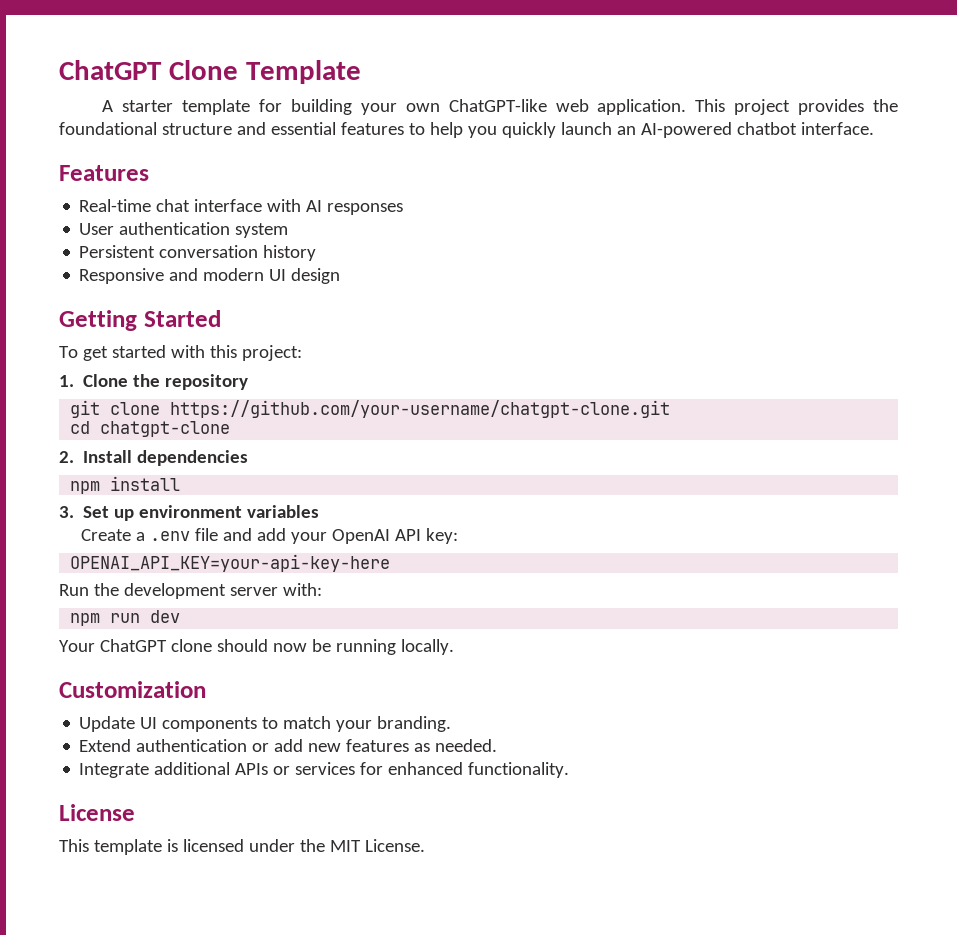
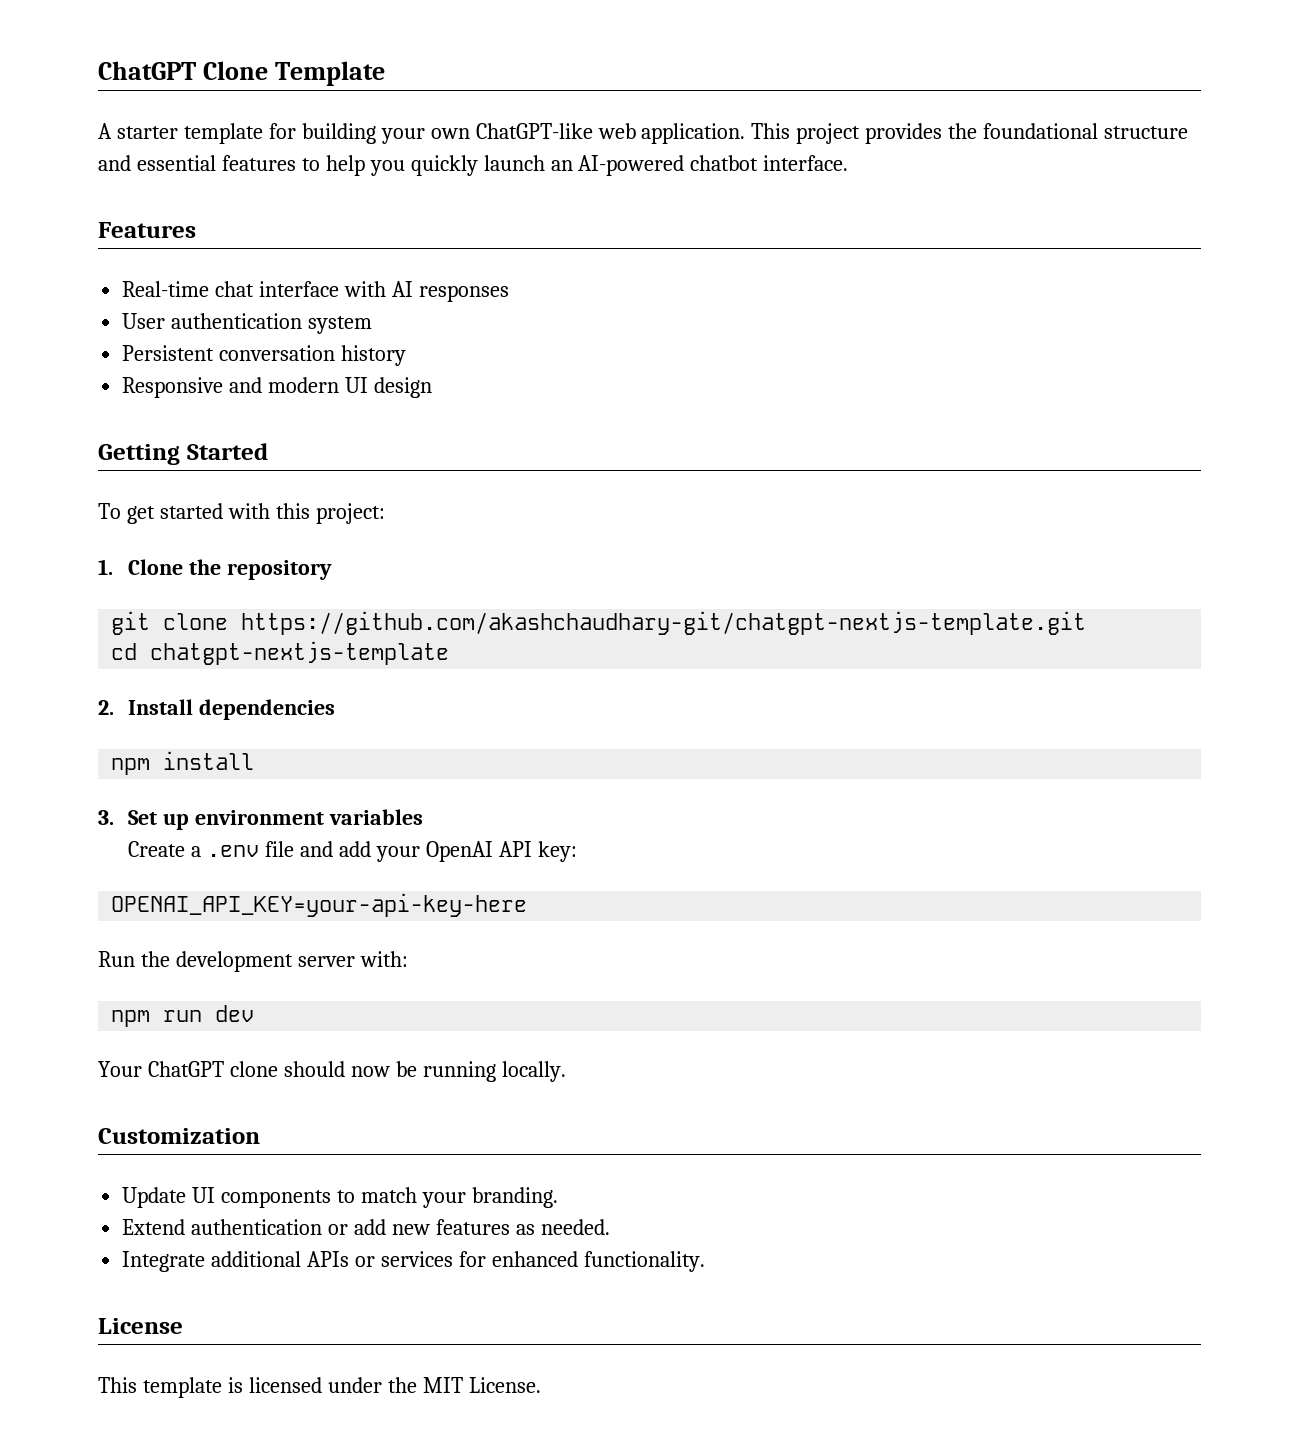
[170,400,671,418] https://github.com/your-username/chatgpt-clone.git -> [241,611,1087,635] https://github.com/akashchaudhary-git/chatgpt-nextjs-template.git
[100,421,231,437] chatgpt-clone -> [150,641,450,665] chatgpt-nextjs-template

